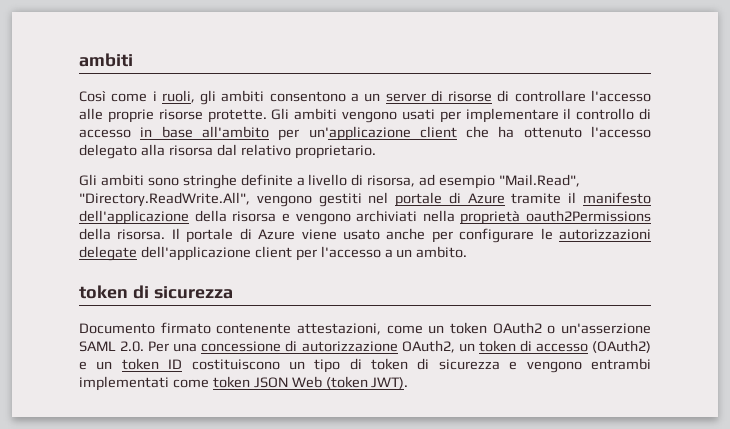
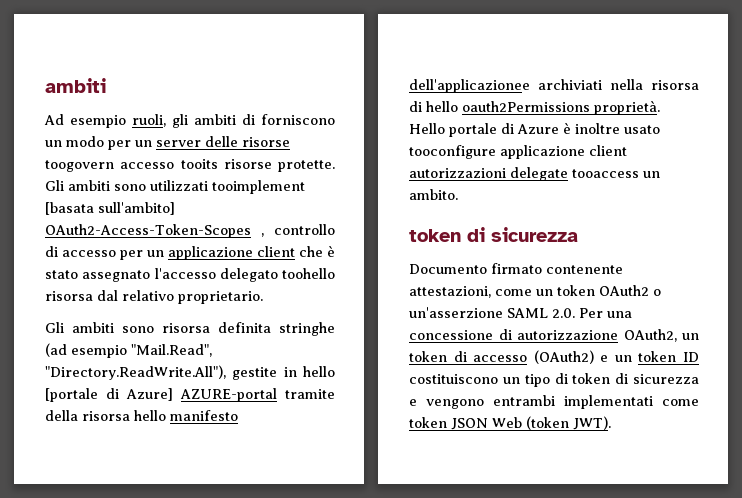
[79,90,651,105] [79,108,651,123] [79,126,582,141] Così come i ruoli, gli ambiti consentono a un server di risorse di controllare l'accesso alle proprie risorse protette. Gli ambiti vengono usati per implementare il controllo di accesso in base all'ambito per un'applicazione client che ha ottenuto -> [44,114,335,128] [45,136,290,150] [45,159,335,172] [45,180,305,194] [45,202,175,215] [45,224,335,238] [45,245,335,260] [45,270,151,282] Ad esempio ruoli, gli ambiti di forniscono un modo per un server delle risorse toogovern accesso tooits risorse protette. Gli ambiti sono utilizzati tooimplement [basata sull'ambito] OAuth2-Access-Token-Scopes , controllo di accesso per un applicazione client che è stato assegnato
[140,144,165,156] alla -> [282,268,335,279] toohello
[182,174,581,189] [79,192,651,207] [79,210,651,225] [79,228,652,243] [79,246,393,261] stringhe definite a livello di risorsa, ad esempio "Mail.Read", "Directory.ReadWrite.All", vengono gestiti nel portale di Azure tramite il manifesto dell'applicazione della risorsa e vengono archiviati nella proprietà oauth2Permissions della risorsa. Il portale di Azure viene usato anche per configurare le autorizzazioni delegate dell'applicazione client per l'accesso a -> [162,322,335,336] [45,343,212,358] [45,365,335,380] [45,388,335,402] [45,410,238,421] [409,79,699,93] [409,100,660,115] [409,122,660,137] [409,145,627,159] [409,167,639,181] risorsa definita stringhe (ad esempio "Mail.Read", "Directory.ReadWrite.All"), gestite in hello [portale di Azure] AZURE-portal tramite della risorsa hello manifesto dell'applicazionee archiviati nella risorsa di hello oauth2Permissions proprietà. Hello portale di Azure è inoltre usato tooconfigure applicazione client autorizzazioni delegate tooaccess

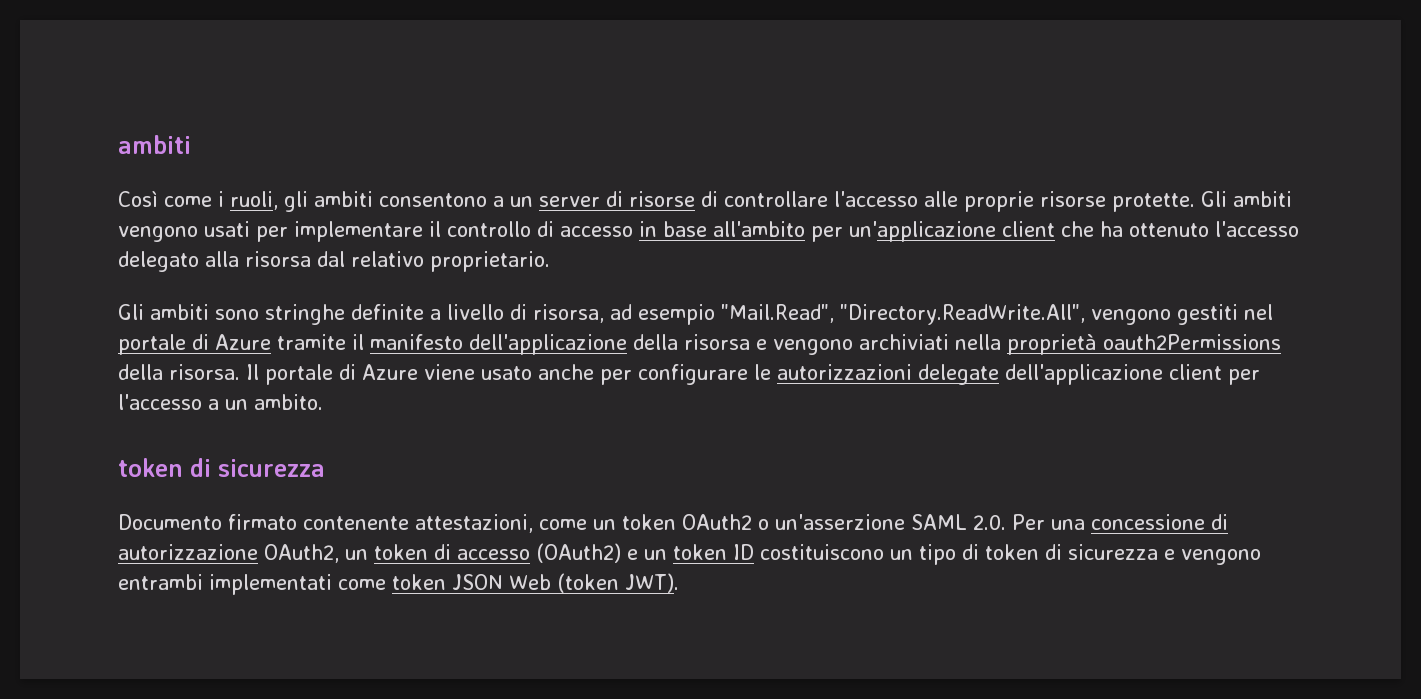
[44,114,335,128] [45,136,290,150] [45,159,335,172] [45,180,305,194] [45,202,175,215] [45,224,335,238] [45,245,335,260] [45,270,151,282] Ad esempio ruoli, gli ambiti di forniscono un modo per un server delle risorse toogovern accesso tooits risorse protette. Gli ambiti sono utilizzati tooimplement [basata sull'ambito] OAuth2-Access-Token-Scopes , controllo di accesso per un applicazione client che è stato assegnato -> [118,191,1292,212] [118,221,1209,242] Così come i ruoli, gli ambiti consentono a un server di risorse di controllare l'accesso alle proprie risorse protette. Gli ambiti vengono usati per implementare il controllo di accesso in base all'ambito per un'applicazione client che ha ottenuto
[282,268,335,279] toohello -> [205,251,239,267] alla
[162,322,335,336] [45,343,212,358] [45,365,335,380] [45,388,335,402] [45,410,238,421] [409,79,699,93] [409,100,660,115] [409,122,660,137] [409,145,627,159] [409,167,639,181] risorsa definita stringhe (ad esempio "Mail.Read", "Directory.ReadWrite.All"), gestite in hello [portale di Azure] AZURE-portal tramite della risorsa hello manifesto dell'applicazionee archiviati nella risorsa di hello oauth2Permissions proprietà. Hello portale di Azure è inoltre usato tooconfigure applicazione client autorizzazioni delegate tooaccess -> [265,304,1273,325] [118,334,1281,355] [118,364,1260,385] [118,394,219,410] stringhe definite a livello di risorsa, ad esempio "Mail.Read", "Directory.ReadWrite.All", vengono gestiti nel portale di Azure tramite il manifesto dell'applicazione della risorsa e vengono archiviati nella proprietà oauth2Permissions della risorsa. Il portale di Azure viene usato anche per configurare le autorizzazioni delegate dell'applicazione client per l'accesso a

